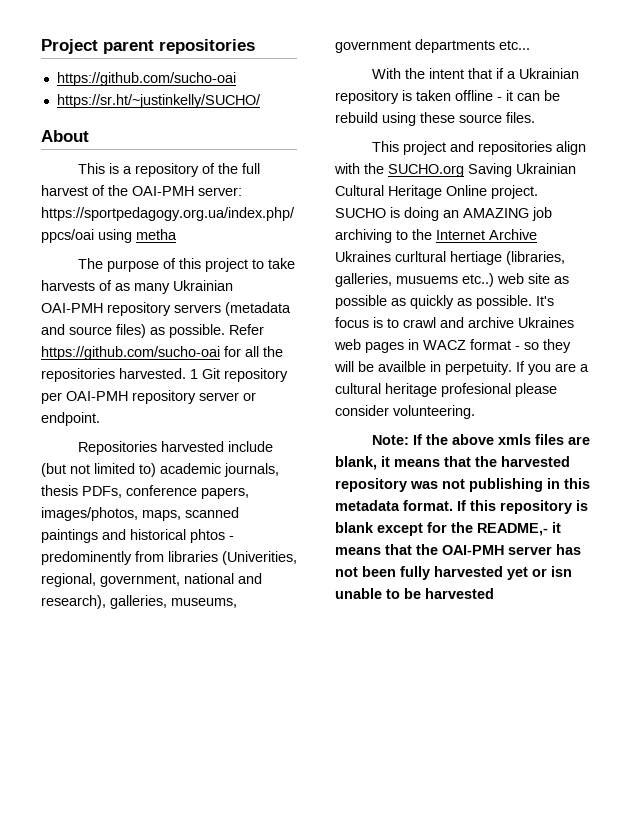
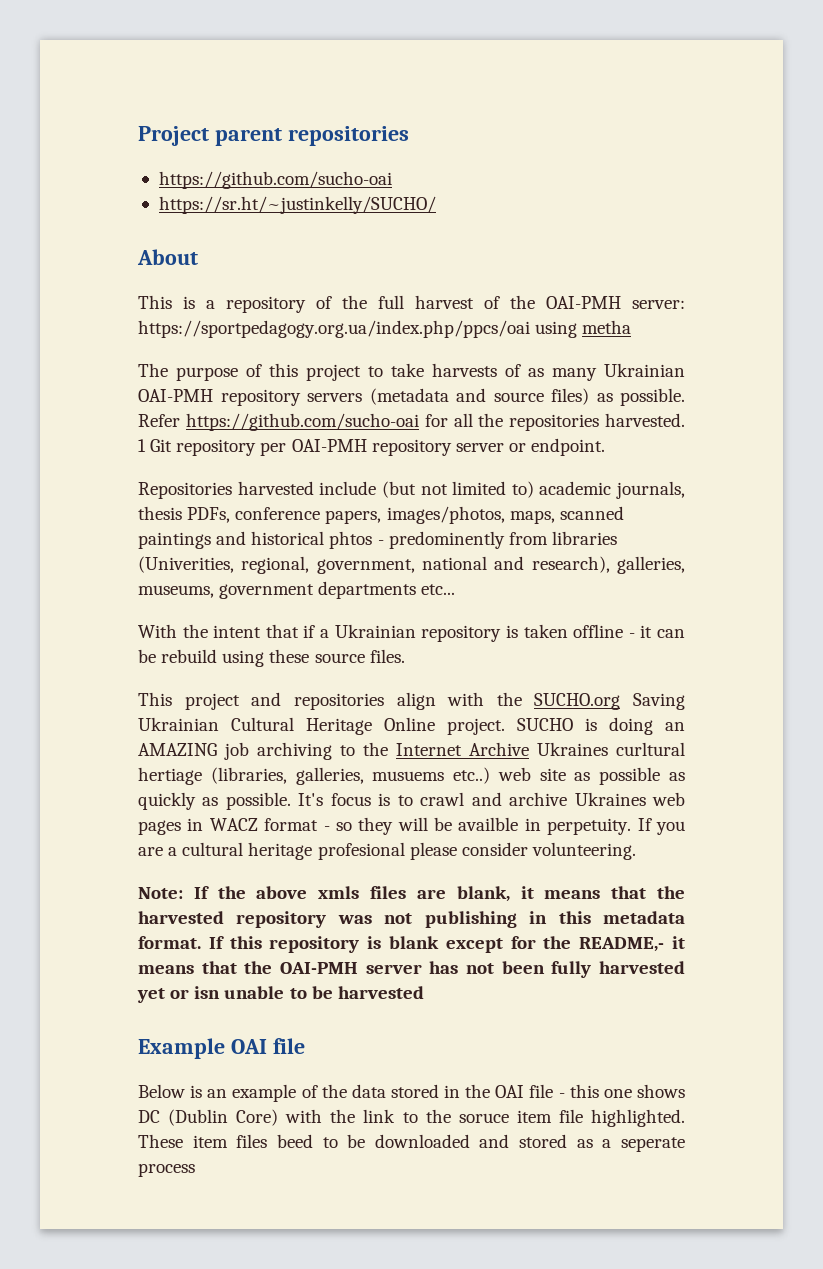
(494, 593) none -> [138,1038,305,1059] [138,1084,685,1102] [138,1109,685,1127] [138,1134,685,1152] [138,1163,195,1177] // Example OAI file // Below is an example of the data stored in the OAI file - this one shows DC (Dublin Core) with the link to the soruce item file highlighted. These item files beed to be downloaded and stored as a seperate process

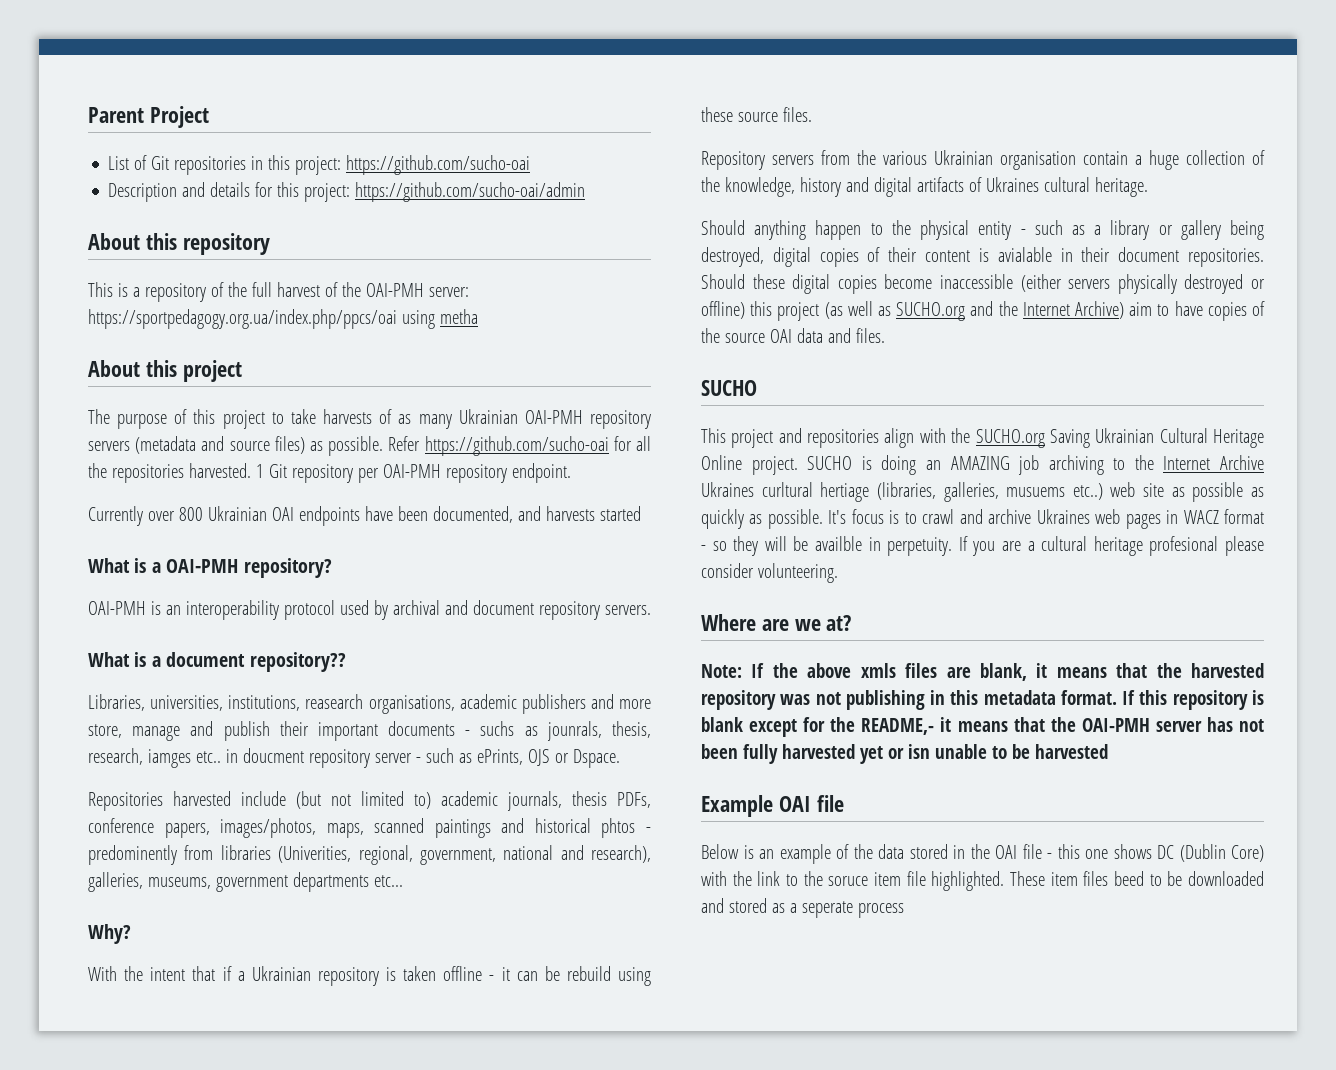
(138, 136) none -> [88,107,144,123] Parent
[214,126,409,146] [158,171,392,189] [158,196,436,214] [137,249,198,265] parent repositories // https://github.com/sucho-oai // https://sr.ht/~justinkelly/SUCHO/ // About -> [108,155,531,175] [108,182,586,202] [88,233,270,255] // List of Git repositories in this project: https://github.com/sucho-oai // Description and details for this project: https://github.com/sucho-oai/admin // About this repository
(632, 327) none -> [88,360,242,382] // About this project
[455,438,606,456] server or endpoint. -> [511,463,571,483] [88,506,641,526] [88,558,332,578] [88,600,651,620] [88,652,346,672] [88,694,651,714] [88,721,651,741] [88,748,620,768] endpoint. // Currently over 800 Ukrainian OAI endpoints have been documented, and harvests started // What is a OAI-PMH repository? // OAI-PMH is an interoperability protocol used by archival and document repository servers. // What is a document repository?? // Libraries, universities, institutions, reasearch organisations, academic publishers and more store, manage and publish their important documents - suchs as jounrals, thesis, research, iamges etc.. in doucment repository server - such as ePrints, OJS or Dspace.
(456, 589) none -> [88,924,131,944] // Why?
(405, 656) none -> [701,150,1265,170] [701,177,1148,197] [701,220,1264,240] [701,247,1264,267] [701,274,1265,294] [701,301,1266,321] [701,328,885,343] [701,380,757,396] // Repository servers from the various Ukrainian organisation contain a huge collection of the knowledge, history and digital artifacts of Ukraines cultural heritage. // Should anything happen to the physical entity - such as a library or gallery being destroyed, digital copies of their content is avialable in their document repositories. Should these digital copies become inaccessible (either servers physically destroyed or offline) this project (as well as SUCHO.org and the Internet Archive) aim to have copies of the source OAI data and files. // SUCHO
(636, 851) none -> [701,614,852,631] // Where are we at?

